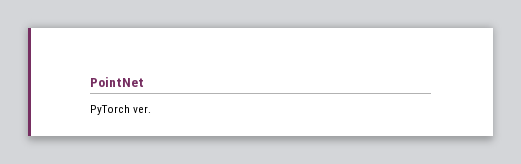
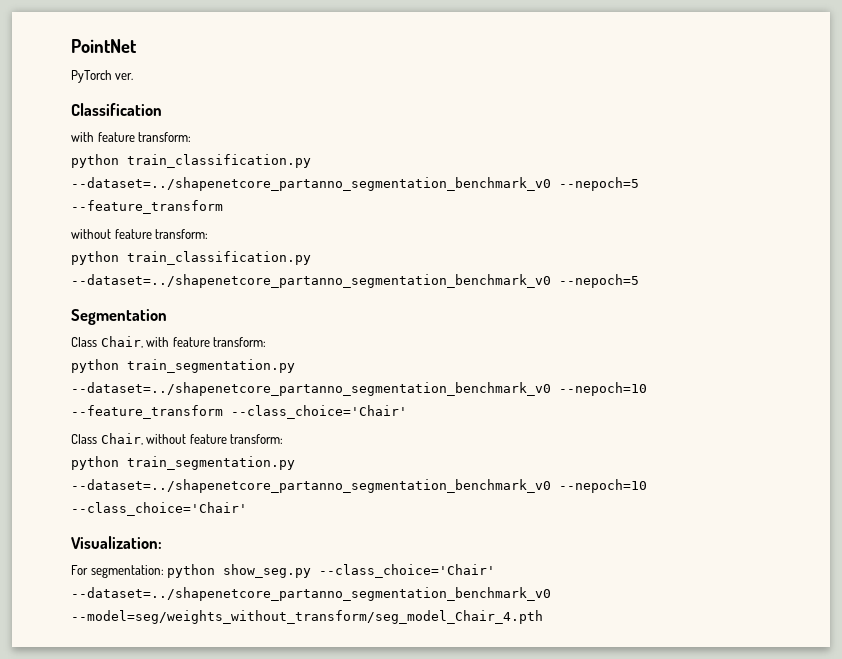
(152, 109) none -> [71,103,162,116] [71,132,192,142] [71,154,311,168] [71,177,639,191] [71,200,223,214] [71,229,209,239] [71,251,311,265] [71,274,639,288] [71,309,167,325] [71,336,267,348] [71,359,295,373] [71,382,647,396] [71,405,407,419] [71,433,284,445] [71,456,295,470] [71,479,647,493] [71,502,247,516] [71,536,162,549] [71,564,496,578] [71,587,551,601] [71,610,543,624] // Classification // with feature transform: // python train_classification.py --dataset=../shapenetcore_partanno_segmentation_benchmark_v0 --nepoch=5 --feature_transform // without feature transform: // python train_classification.py --dataset=../shapenetcore_partanno_segmentation_benchmark_v0 --nepoch=5 // Segmentation // Class Chair, with feature transform: // python train_segmentation.py --dataset=../shapenetcore_partanno_segmentation_benchmark_v0 --nepoch=10 --feature_transform --class_choice='Chair' // Class Chair, without feature transform: // python train_segmentation.py --dataset=../shapenetcore_partanno_segmentation_benchmark_v0 --nepoch=10 --class_choice='Chair' // Visualization: // For segmentation: python show_seg.py --class_choice='Chair' --dataset=../shapenetcore_partanno_segmentation_benchmark_v0 --model=seg/weights_without_transform/seg_model_Chair_4.pth

